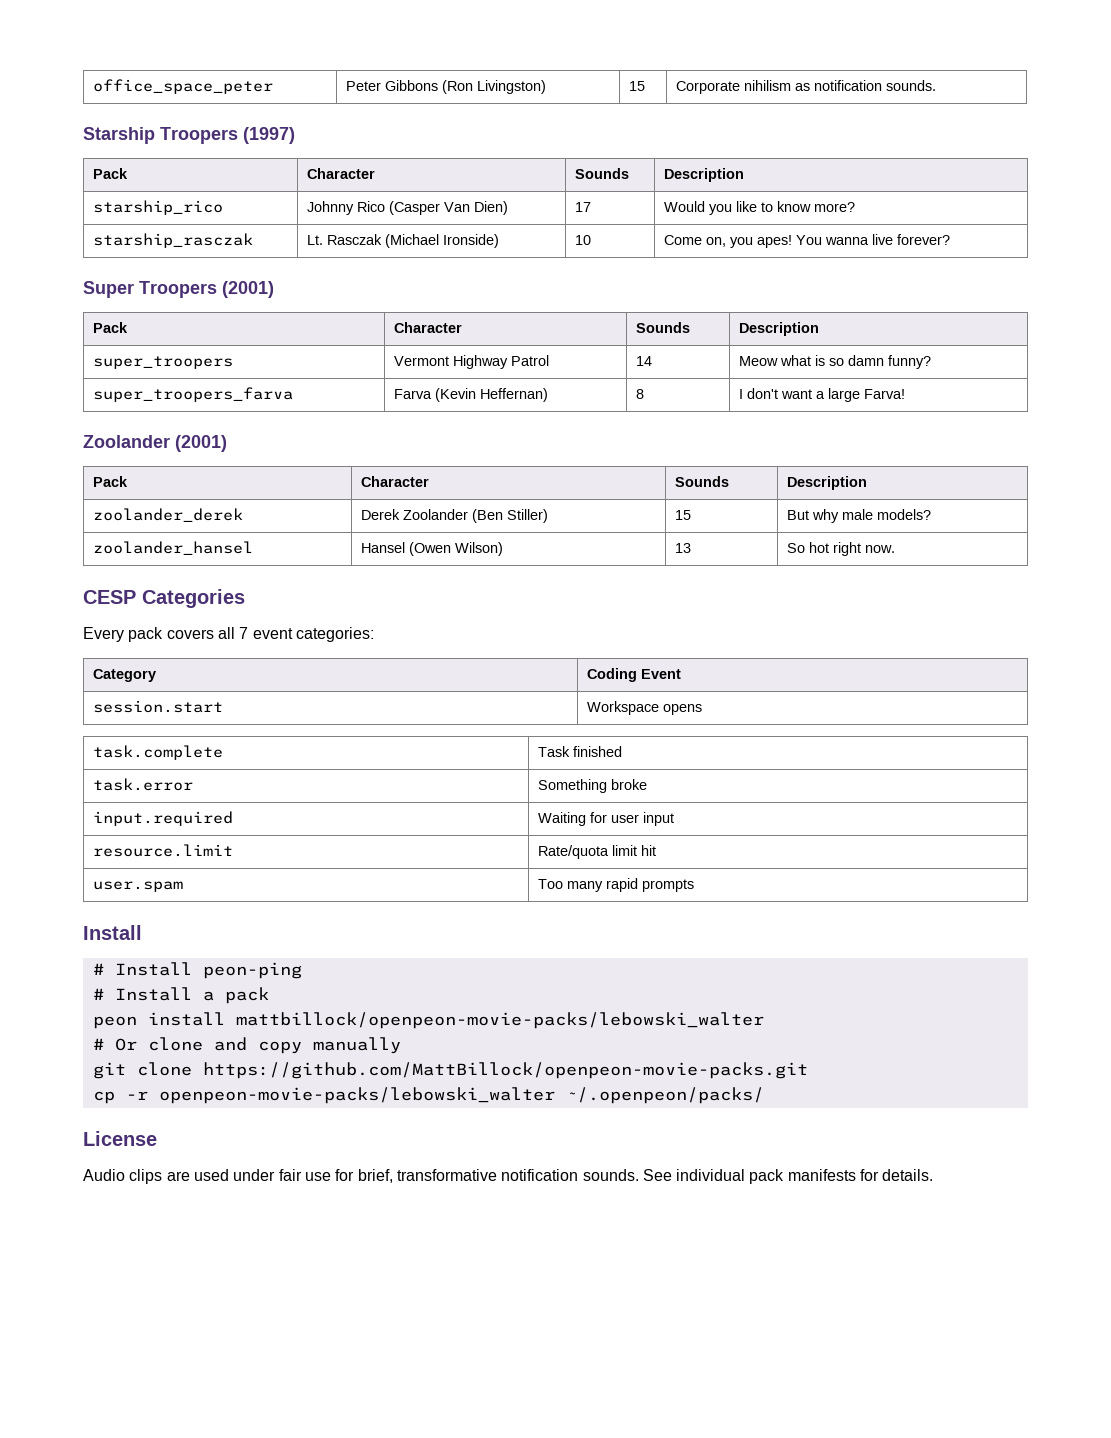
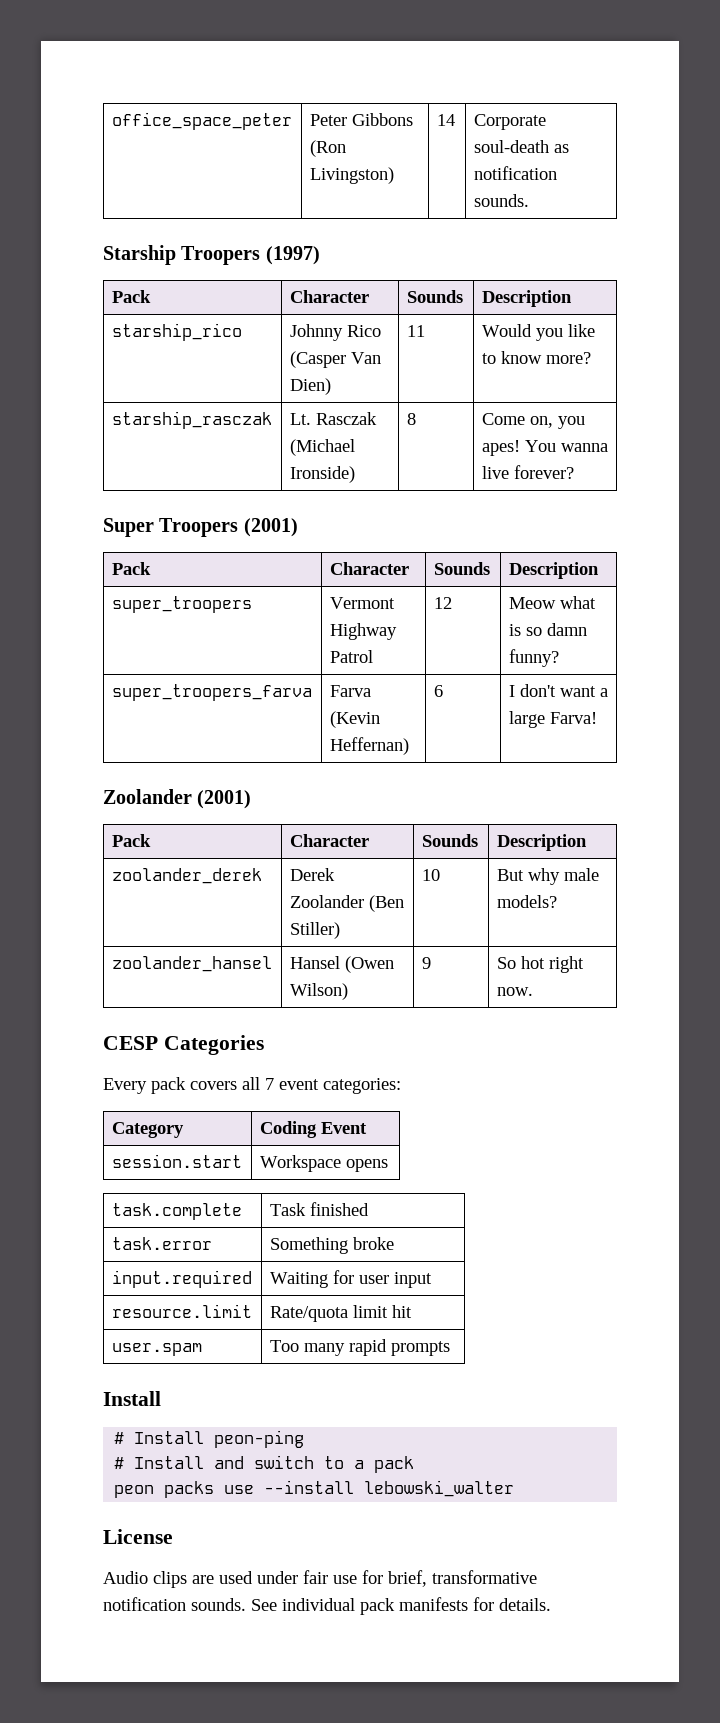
[629,81,646,91] 15 -> [436,114,455,126] 14
[744,80,792,91] nihilism -> [473,140,549,153] soul-death
[575,202,592,212] 17 -> [406,325,425,337] 11
[575,235,592,245] 10 -> [406,413,416,425] 8
[636,356,653,366] 14 -> [433,597,452,609] 12
[636,389,645,399] 8 -> [433,685,443,697] 6
[675,510,692,520] 15 -> [421,869,440,881] 10
[675,543,692,553] 13 -> [421,957,431,969] 9
(192, 994) none -> [214,1455,345,1469] and switch to
[147,1012,764,1029] [92,1037,401,1054] [92,1062,808,1079] [92,1087,764,1104] install mattbillock/openpeon-movie-packs/lebowski_walter // # Or clone and copy manually // git clone https://github.com/MattBillock/openpeon-movie-packs.git // cp -r openpeon-movie-packs/lebowski_walter ~/.openpeon/packs/ -> [164,1480,515,1498] packs use --install lebowski_walter

